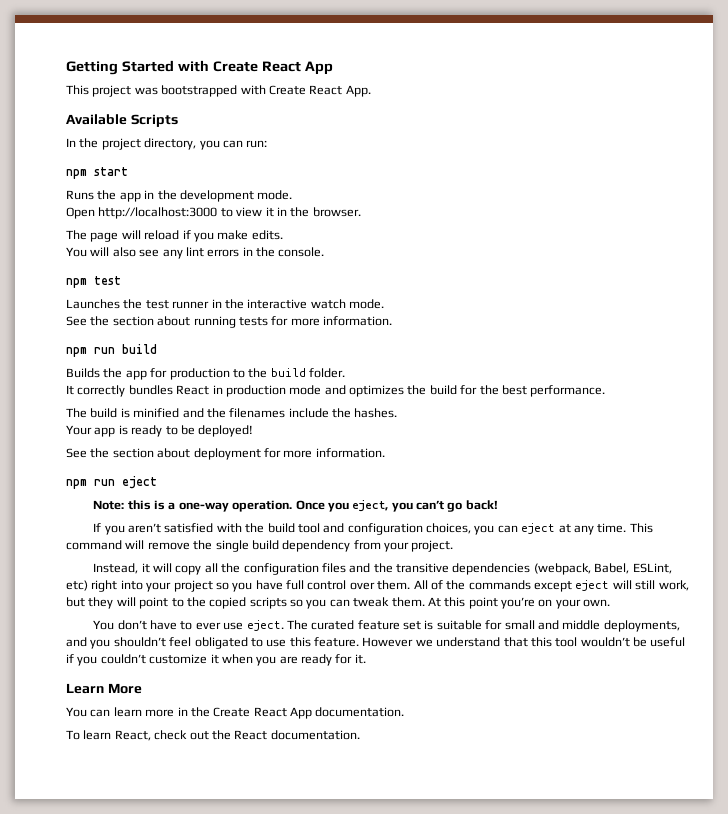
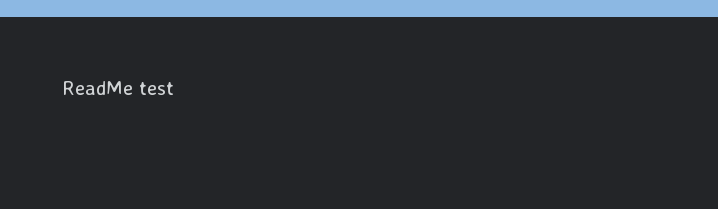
[66,60,333,75] [66,85,371,97] [66,114,178,127] [66,138,268,150] [66,167,128,179] [66,190,293,202] [66,207,361,219] [66,230,283,242] [66,247,325,259] [66,276,121,288] [66,299,384,309] [66,316,392,328] [66,344,157,357] [66,368,345,380] [66,385,606,397] [66,408,398,418] [66,425,254,437] [66,448,385,460] [66,476,157,489] [93,500,498,512] [93,523,653,535] [66,540,454,552] [93,563,672,575] [66,580,689,592] [66,597,611,609] [93,620,680,632] [66,637,686,649] [66,654,366,666] [66,683,142,694] [66,707,405,719] [66,730,360,741] Getting Started with Create React App // This project was bootstrapped with Create React App. // Available Scripts // In the project directory, you can run: // npm start // Runs the app in the development mode. // Open http://localhost:3000 to view it in the browser. // The page will reload if you make edits. // You will also see any lint errors in the console. // npm test // Launches the test runner in the interactive watch mode. // See the section about running tests for more information. // npm run build // Builds the app for production to the build folder. // It correctly bundles React in production mode and optimizes the build for the best performance. // The build is minified and the filenames include the hashes. // Your app is ready to be deployed! // See the section about deployment for more information. // npm run eject // Note: this is a one-way operation. Once you eject, you can’t go back! // If you aren’t satisfied with the build tool and configuration choices, you can eject at any time. This command will remove the single build dependency from your project. // Instead, it will copy all the configuration files and the transitive dependencies (webpack, Babel, ESLint, etc) right into your project so you have full control over them. All of the commands except eject will still work, but they will point to the copied scripts so you can tweak them. At this point you’re on your own. // You don’t have to ever use eject. The curated feature set is suitable for small and middle deployments, and you shouldn’t feel obligated to use this feature. However we understand that this tool wouldn’t be useful if you couldn’t customize it when you are ready for it. // Learn More // You can learn more in the Create React App documentation. // To learn React, check out the React documentation. -> [62,81,174,95] ReadMe test

